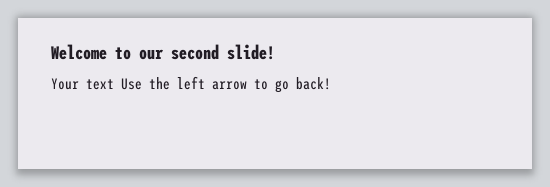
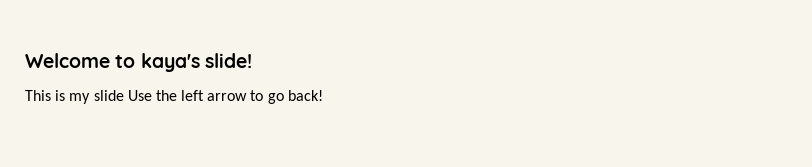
[139,44,219,60] our second -> [140,53,200,72] kaya's
[51,78,114,90] Your text -> [25,90,124,104] This is my slide

